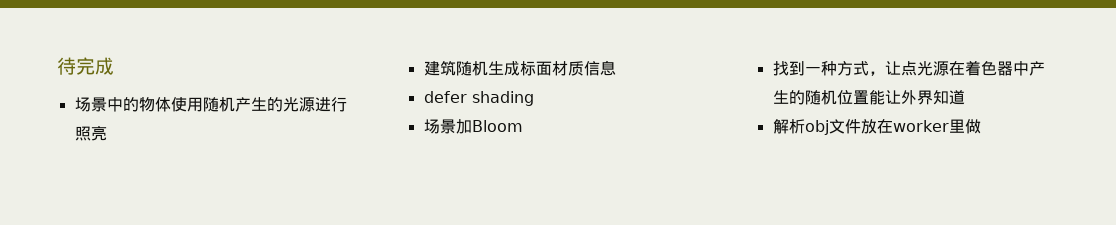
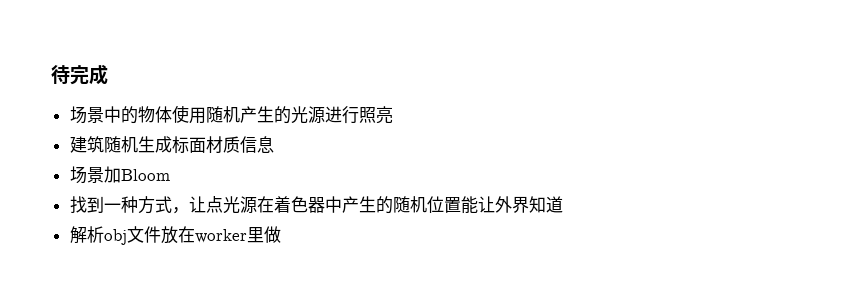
[423,91,534,106] // defer shading -> (274, 144) none

